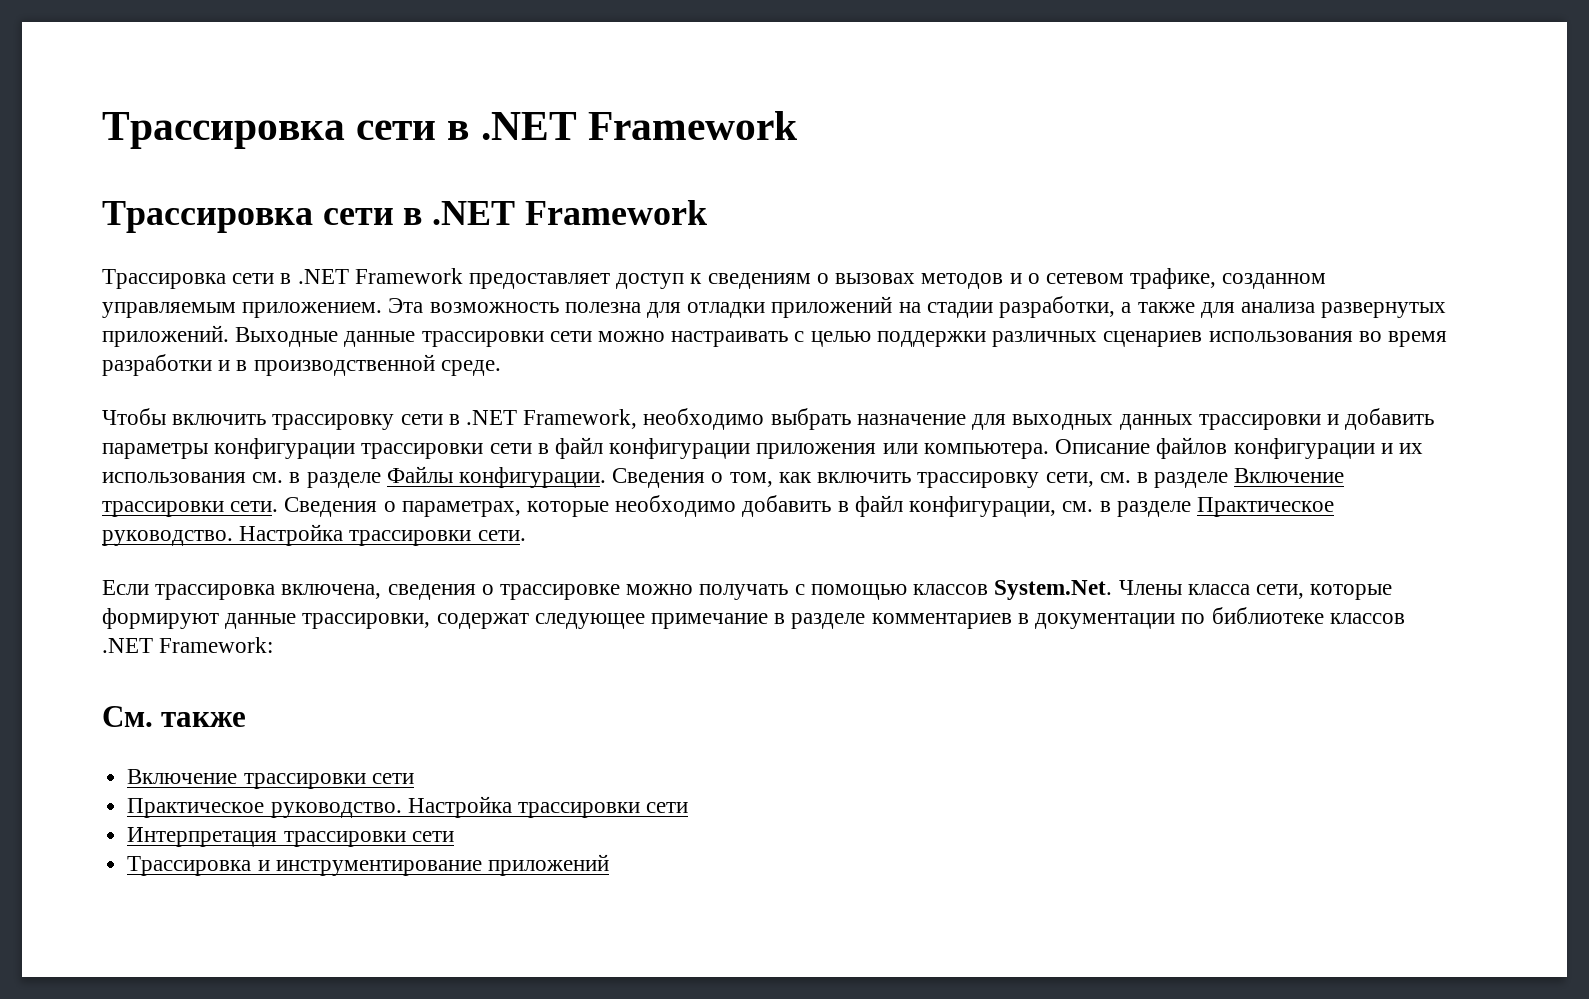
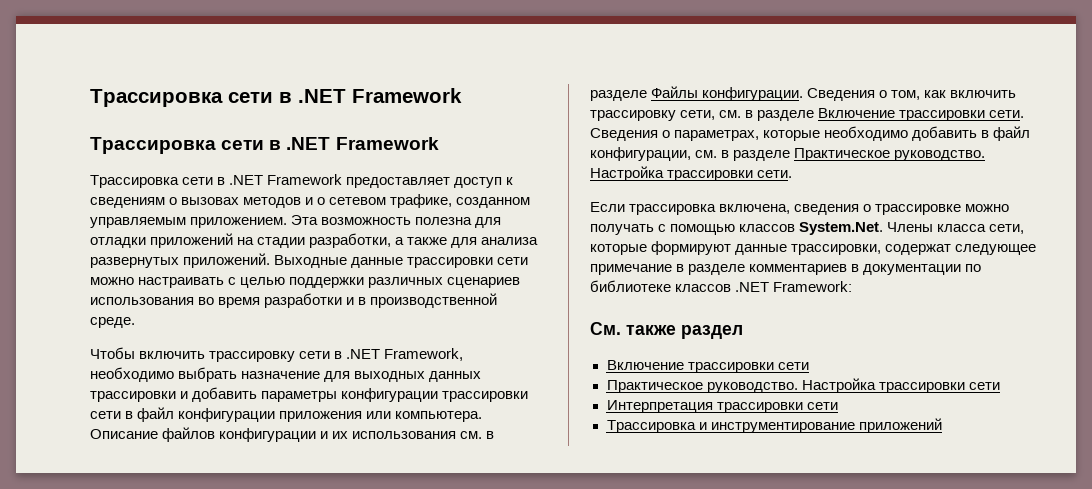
(247, 719) none -> [681,325,743,339] раздел

